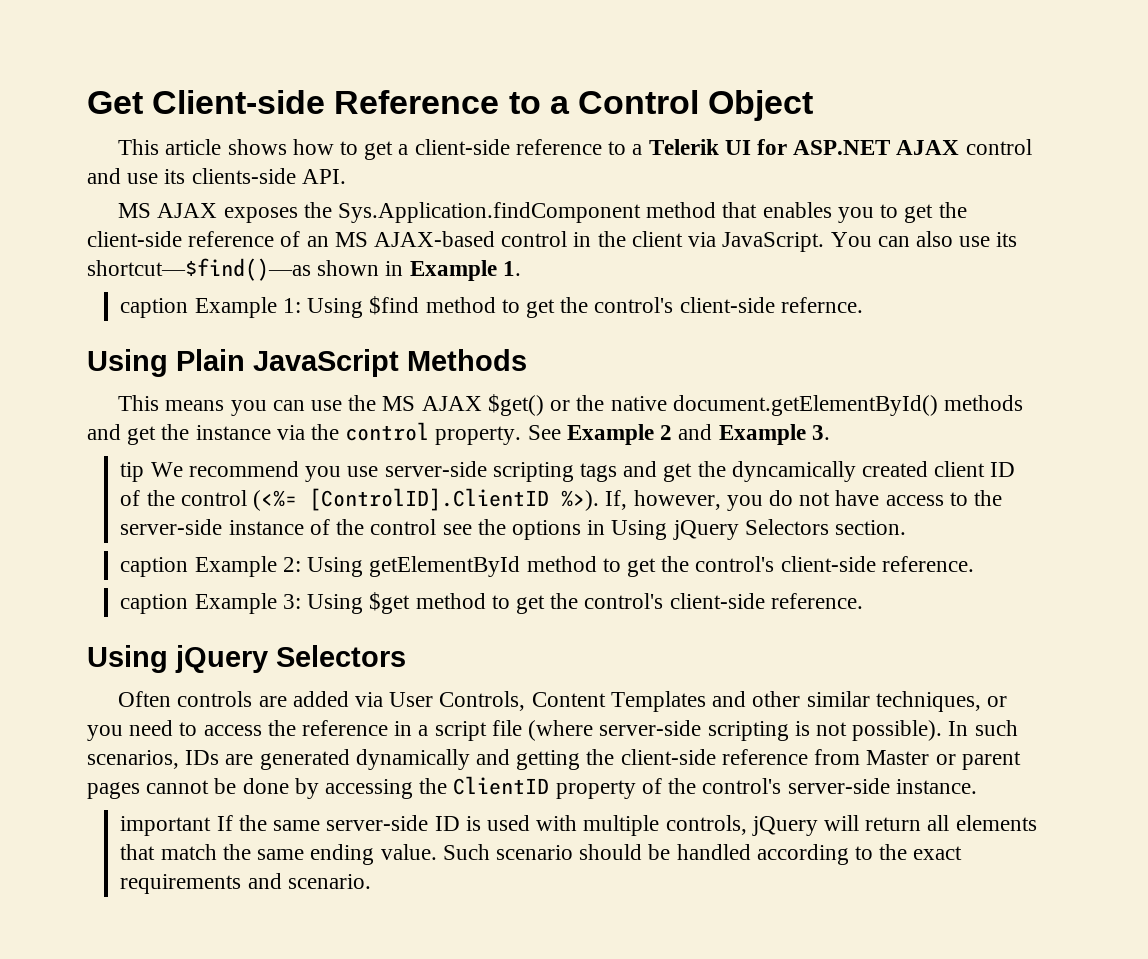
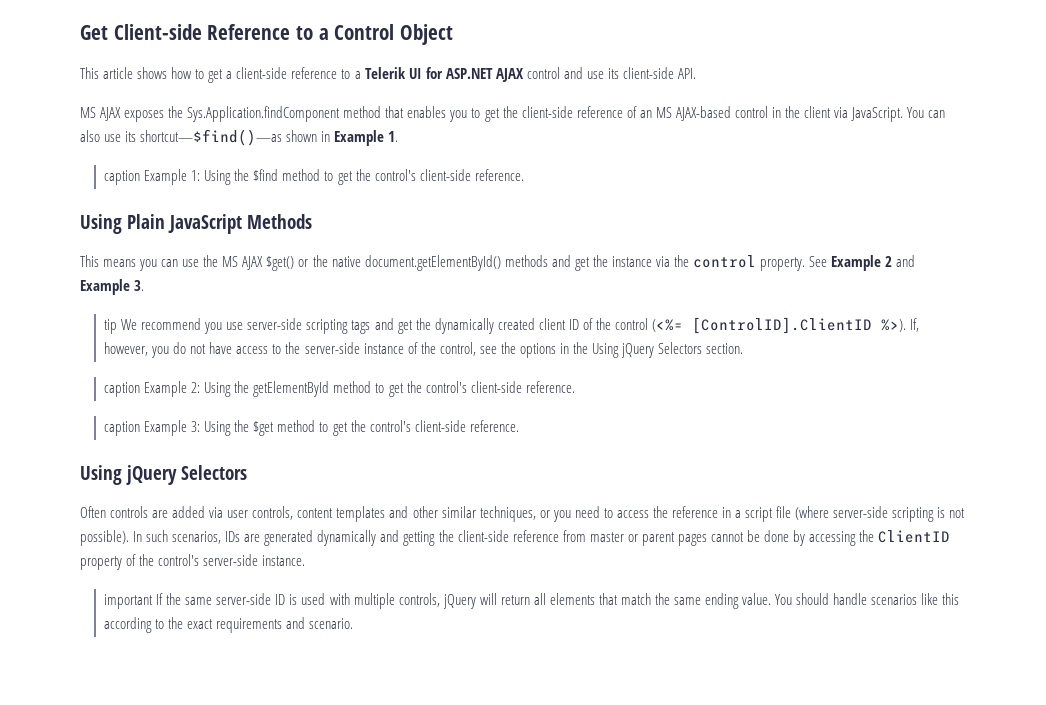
[191,168,296,184] clients-side -> [622,67,674,79] client-side
(364, 308) none -> [234,169,250,181] the
[780,297,863,313] refernce. -> [474,169,524,181] reference.
[731,461,856,482] dyncamically -> [434,318,494,334] dynamically
[370,519,437,535] control -> [439,342,476,356] control,
(606, 527) none -> [572,342,588,354] the
(364, 567) none -> [234,381,250,393] the
(364, 604) none -> [234,420,250,432] the
[389,691,706,712] User Controls, Content Templates -> [227,506,386,522] user controls, content templates
[866,750,930,765] Master -> [589,532,624,542] master
[442,844,751,860] Such scenario should be handled -> [775,593,960,605] You should handle scenarios like this

